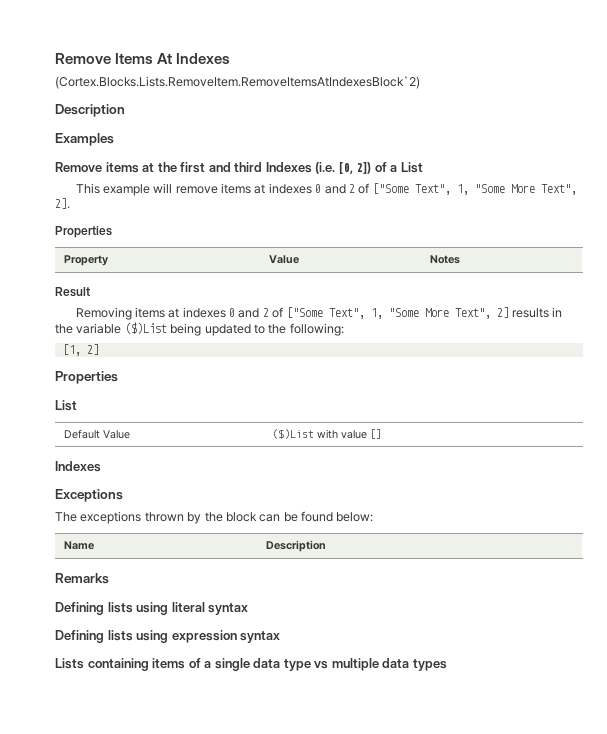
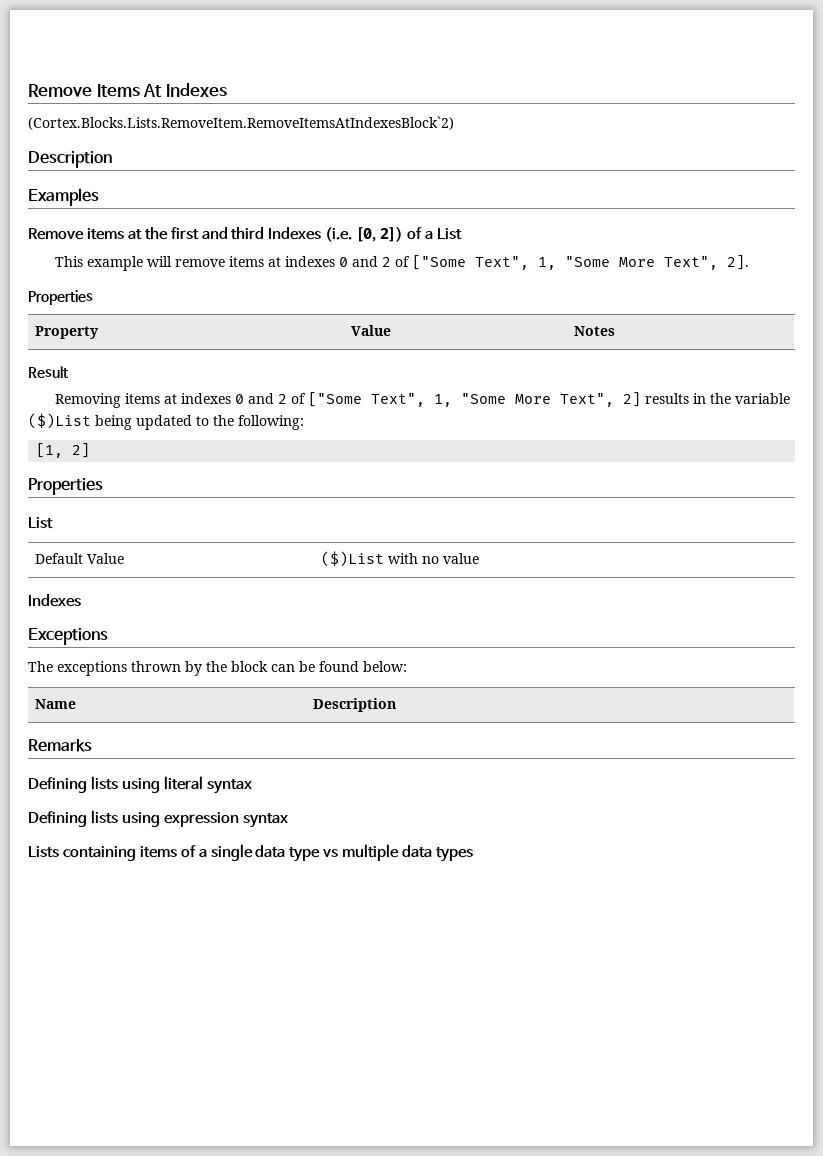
(339, 434) none -> [421,556,439,564] no
[370,429,383,439] [] -> (479, 558) none

